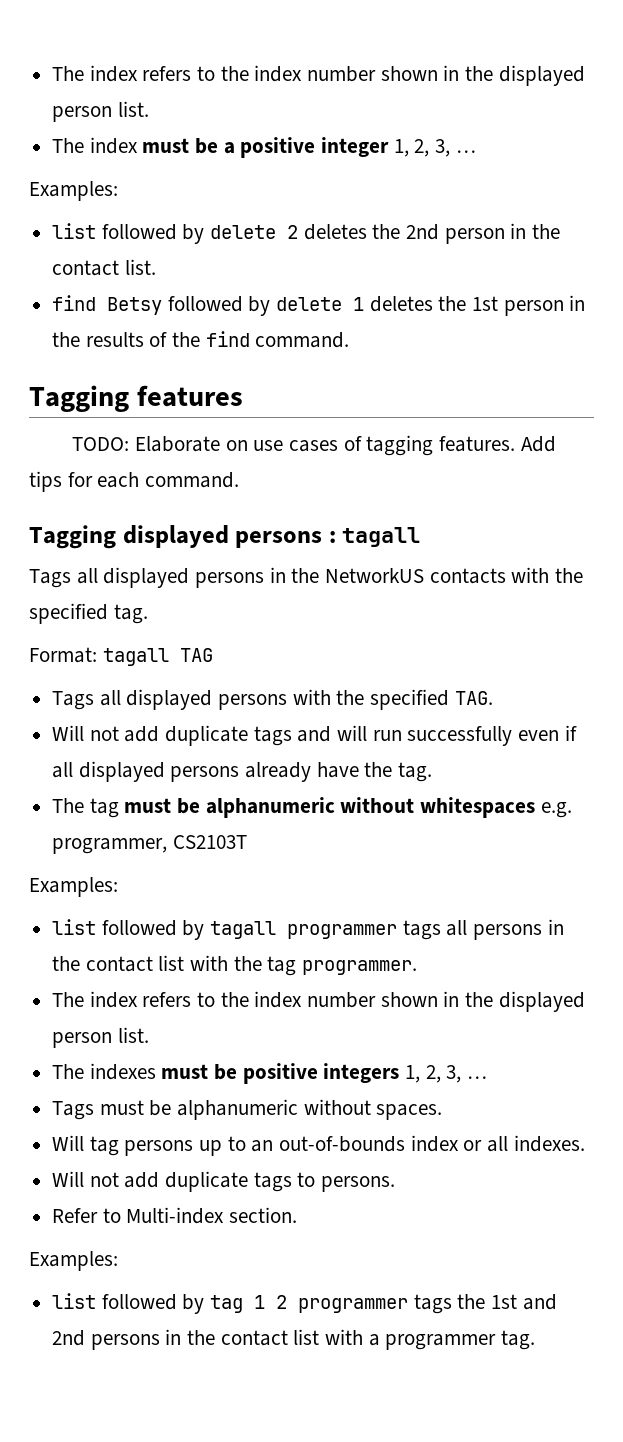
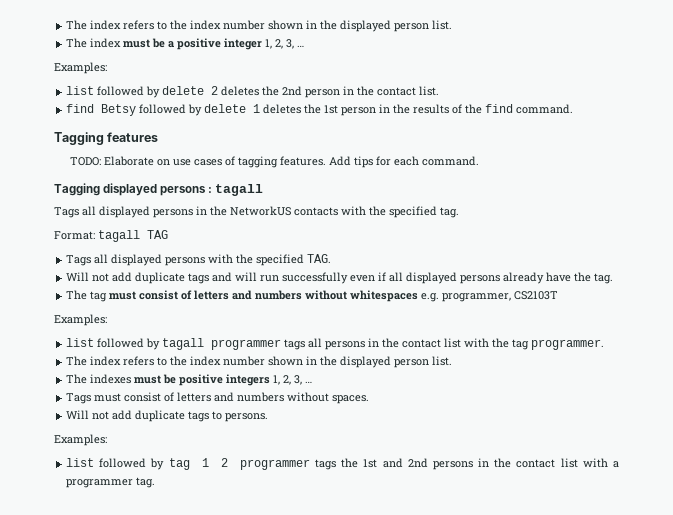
[177,797,335,818] be alphanumeric -> [139,290,303,300] consist of letters and numbers
[149,1099,443,1120] [52,1135,585,1156] be alphanumeric without spaces. // Will tag persons up to an out-of-bounds index or all indexes. -> [124,392,370,404] consist of letters and numbers without spaces.
[52,1207,298,1224] // Refer to Multi-index section. -> (269, 417) none

